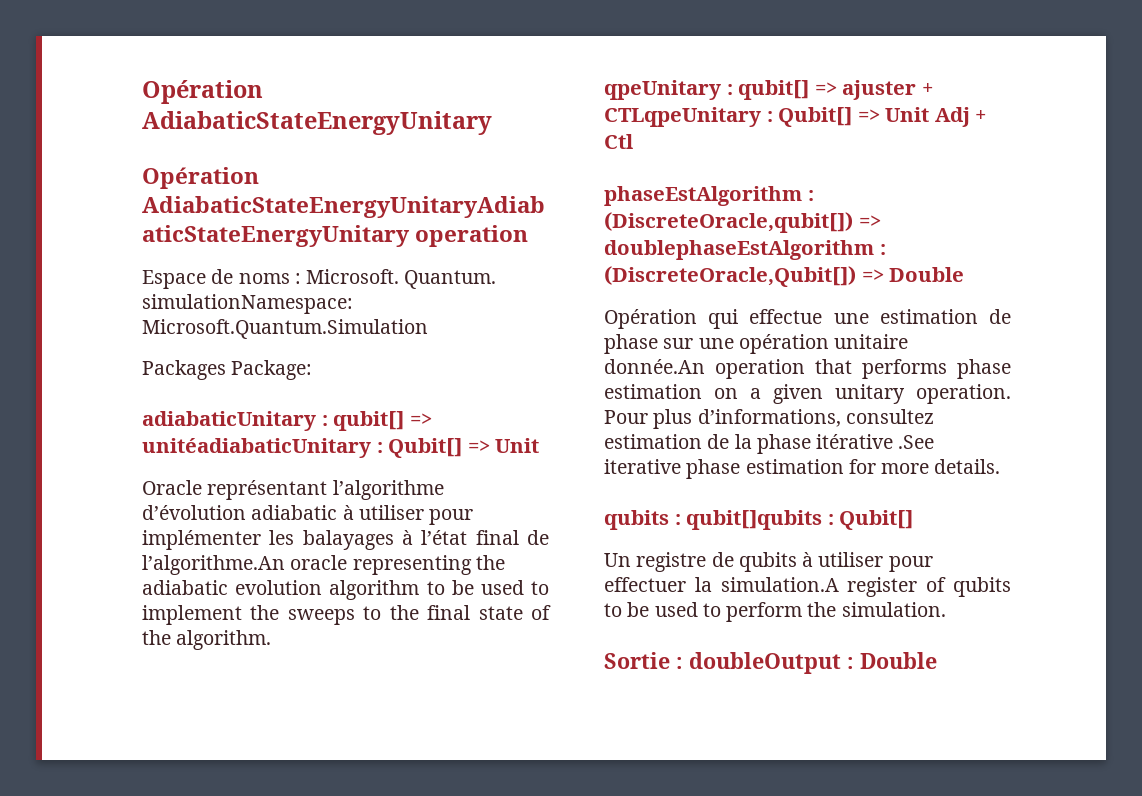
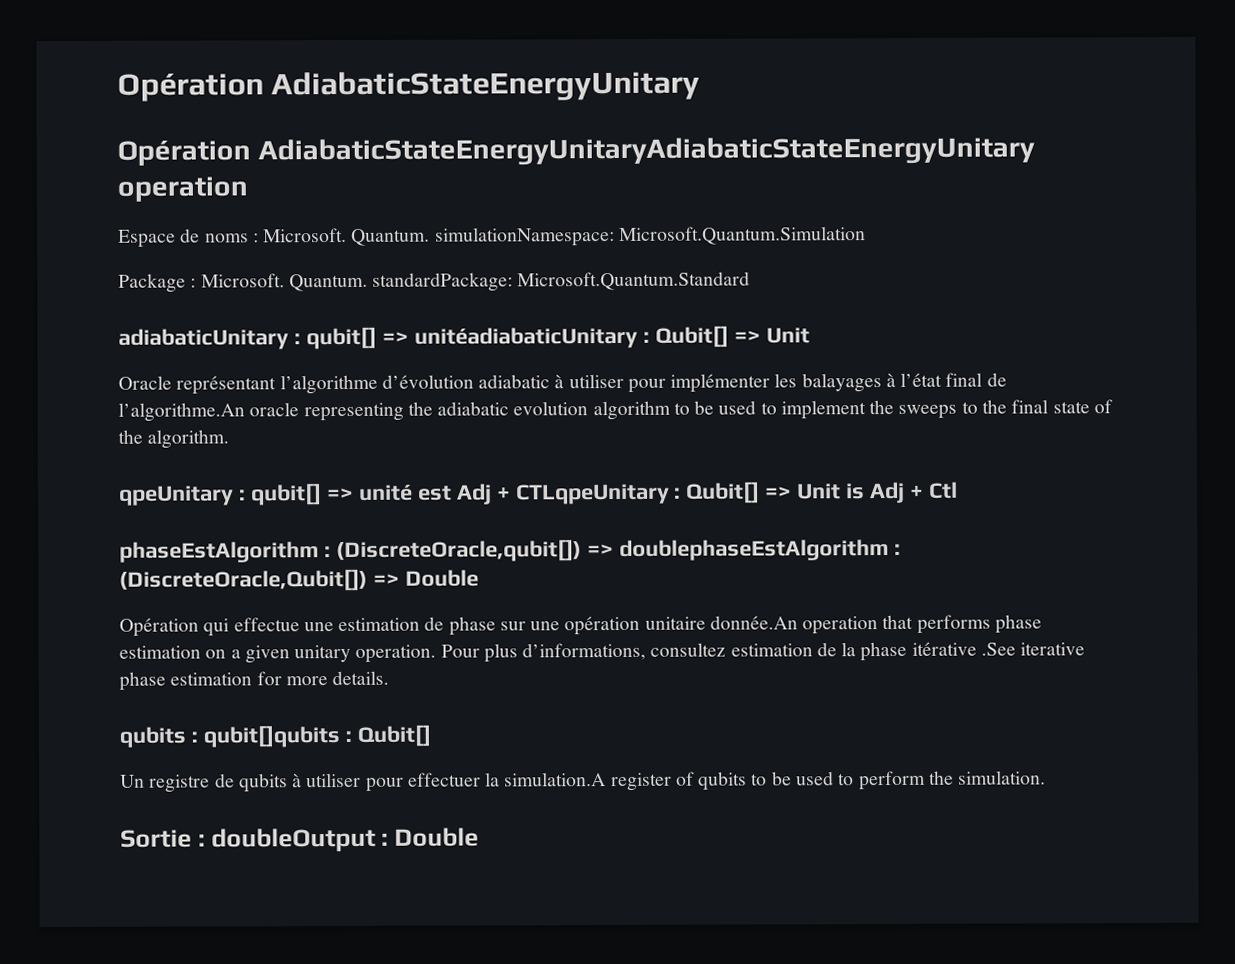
[142,360,313,380] Packages Package: -> [118,271,751,293] Package : Microsoft. Quantum. standardPackage: Microsoft.Quantum.Standard
[842,80,917,100] ajuster -> [358,483,492,505] unité est Adj
(930, 114) none -> [846,483,866,500] is

